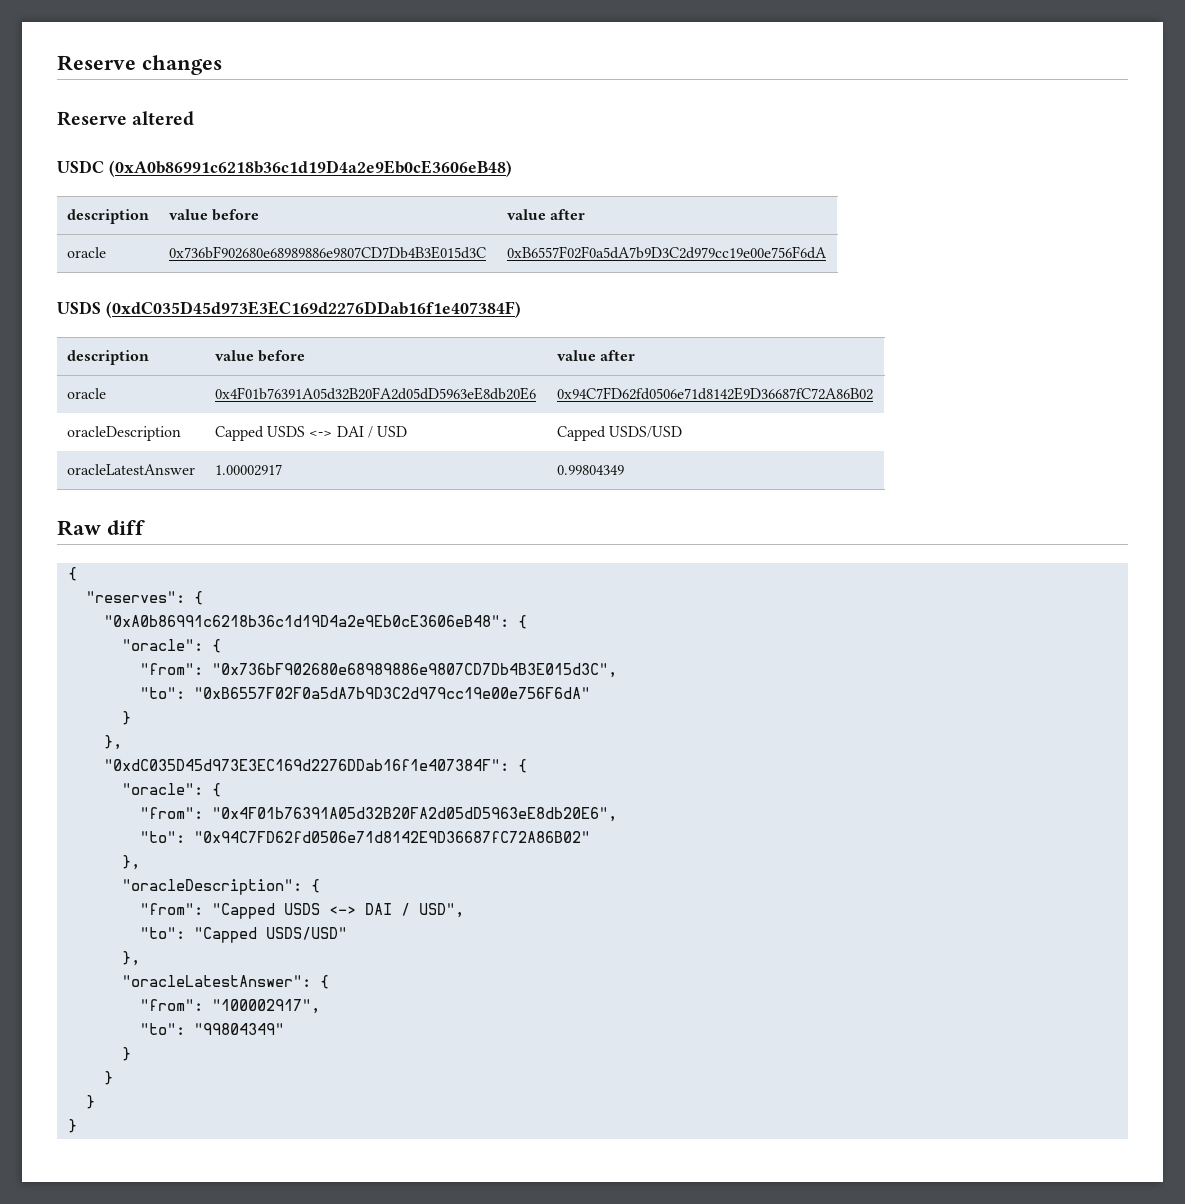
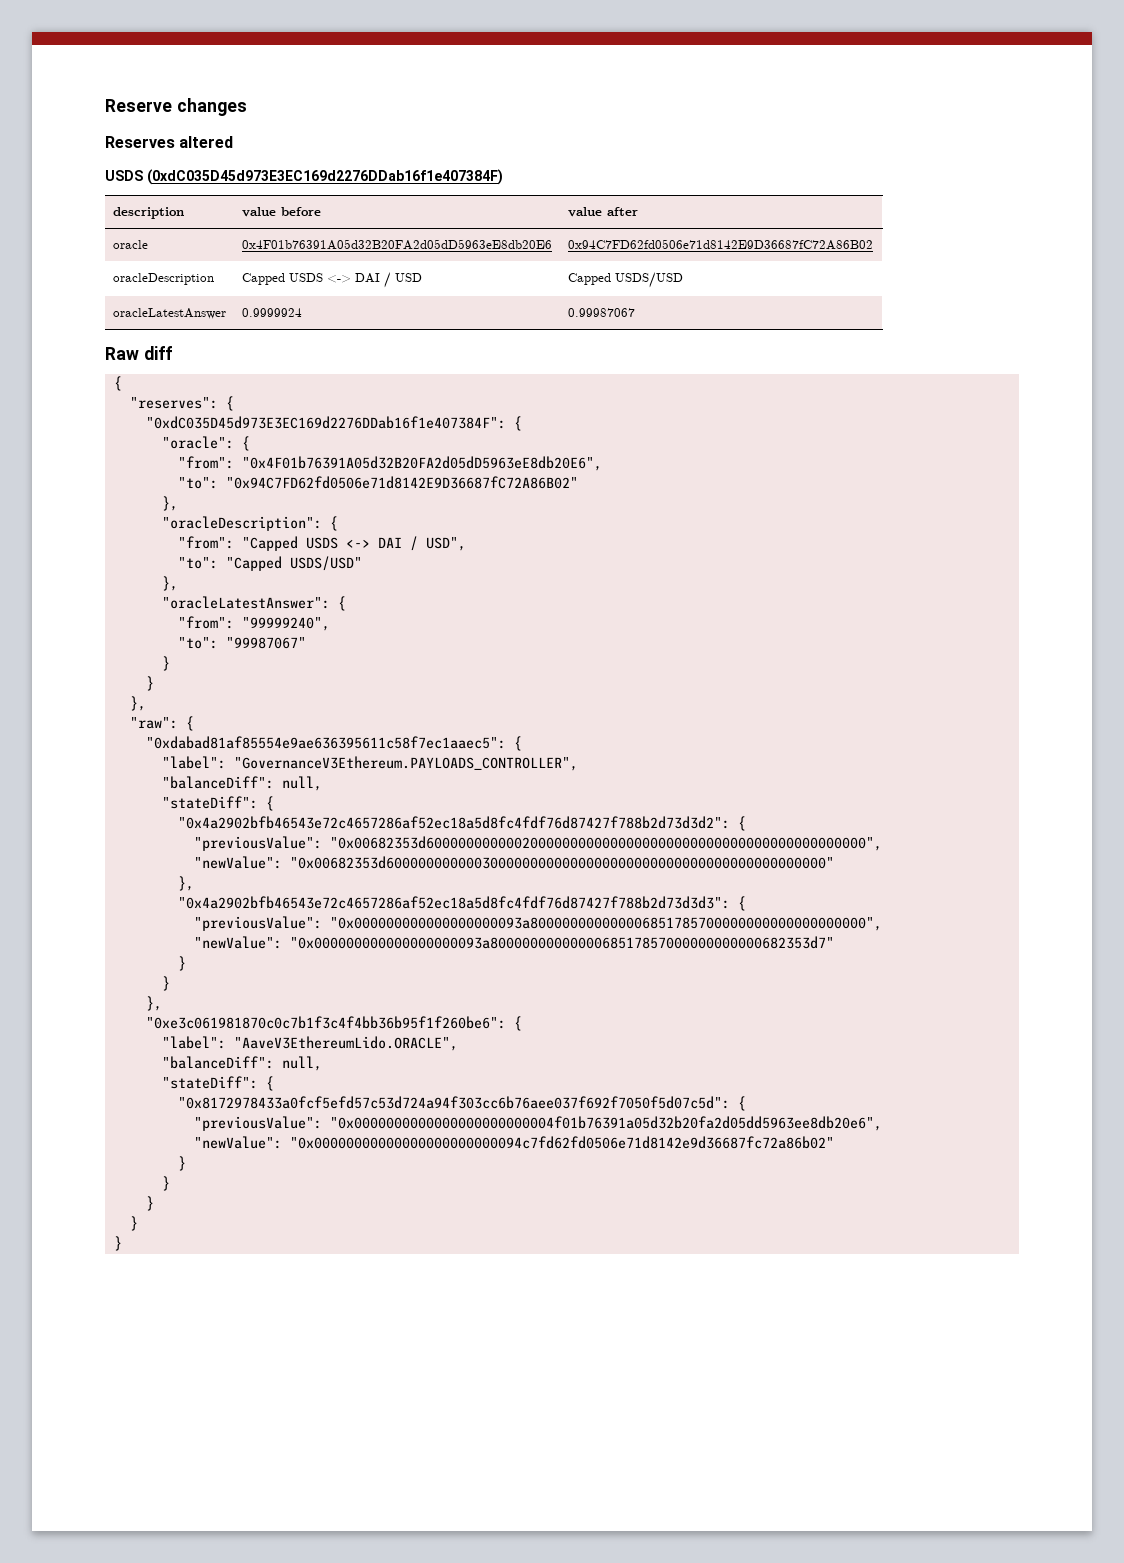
[57,111,127,126] Reserve -> [105,136,175,148] Reserves
[57,160,512,177] [66,209,149,224] [168,209,260,221] [506,209,586,220] [66,247,106,258] [168,246,486,259] [506,246,827,259] // USDC (0xA0b86991c6218b36c1d19D4a2e9Eb0cE3606eB48) // description | value before | value after // oracle | 0x736bF902680e68989886e9807CD7Db4B3E015d3C | 0xB6557F02F0a5dA7b9D3C2d979cc19e00e756F6dA -> (234, 142) none
[214,464,282,476] [556,465,624,475] 1.00002917 | 0.99804349 -> [241,308,302,317] [567,308,635,317] 0.9999924 | 0.99987067
[103,615,527,629] [121,639,221,653] [139,663,617,678] [139,687,590,699] [121,711,131,725] [103,735,122,750] // "0xA0b86991c6218b36c1d19D4a2e9Eb0cE3606eB48": { // "oracle": { // "from": "0x736bF902680e68989886e9807CD7Db4B3E015d3C", // "to": "0xB6557F02F0a5dA7b9D3C2d979cc19e00e756F6dA" // } // }, -> (234, 403) none
[211,999,320,1014] [139,1023,284,1035] [121,1047,131,1061] [103,1071,113,1085] [85,1095,95,1109] [67,1119,77,1133] "100002917", // "to": "99804349" // } // } // } // } -> [241,617,330,631] [177,637,306,649] [161,656,170,671] [145,676,154,691] [129,696,146,711] [129,716,194,731] [145,736,522,751] [161,756,578,771] [161,776,322,791] [161,796,274,811] [177,816,746,831] [193,836,882,851] [193,856,834,869] [177,876,194,891] [177,896,746,911] [193,916,882,931] [193,936,834,949] [177,956,186,971] [161,976,170,991] [145,996,162,1011] [145,1016,522,1031] [161,1036,458,1051] [161,1056,322,1071] [161,1076,274,1091] [177,1096,746,1111] [193,1116,882,1131] [193,1136,834,1149] [177,1156,186,1171] [161,1176,170,1191] [145,1196,154,1211] [129,1216,138,1231] [113,1236,122,1251] "99999240", // "to": "99987067" // } // } // }, // "raw": { // "0xdabad81af85554e9ae636395611c58f7ec1aaec5": { // "label": "GovernanceV3Ethereum.PAYLOADS_CONTROLLER", // "balanceDiff": null, // "stateDiff": { // "0x4a2902bfb46543e72c4657286af52ec18a5d8fc4fdf76d87427f788b2d73d3d2": { // "previousValue": "0x00682353d6000000000002000000000000000000000000000000000000000000", // "newValue": "0x00682353d6000000000003000000000000000000000000000000000000000000" // }, // "0x4a2902bfb46543e72c4657286af52ec18a5d8fc4fdf76d87427f788b2d73d3d3": { // "previousValue": "0x000000000000000000093a800000000000006851785700000000000000000000", // "newValue": "0x000000000000000000093a8000000000000068517857000000000000682353d7" // } // } // }, // "0xe3c061981870c0c7b1f3c4f4bb36b95f1f260be6": { // "label": "AaveV3EthereumLido.ORACLE", // "balanceDiff": null, // "stateDiff": { // "0x8172978433a0fcf5efd57c53d724a94f303cc6b76aee037f692f7050f5d07c5d": { // "previousValue": "0x0000000000000000000000004f01b76391a05d32b20fa2d05dd5963ee8db20e6", // "newValue": "0x00000000000000000000000094c7fd62fd0506e71d8142e9d36687fc72a86b02" // } // } // } // } // }

